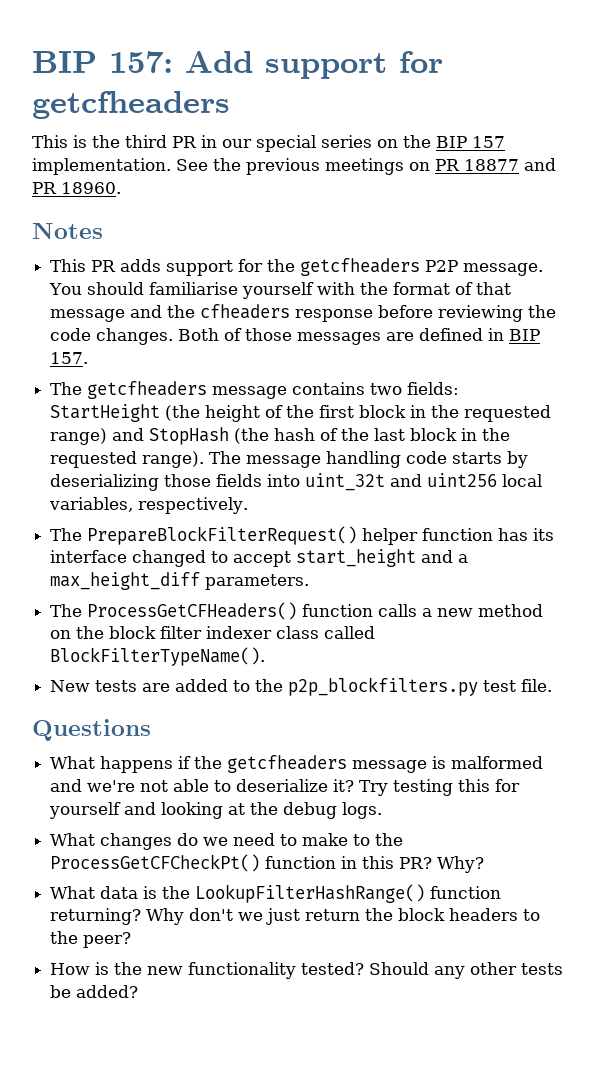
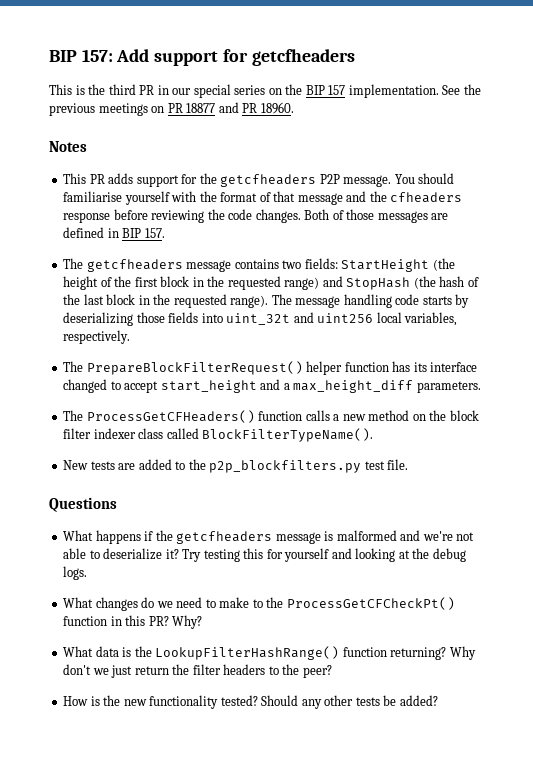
[398,908,446,921] block -> [192,664,221,675] filter

